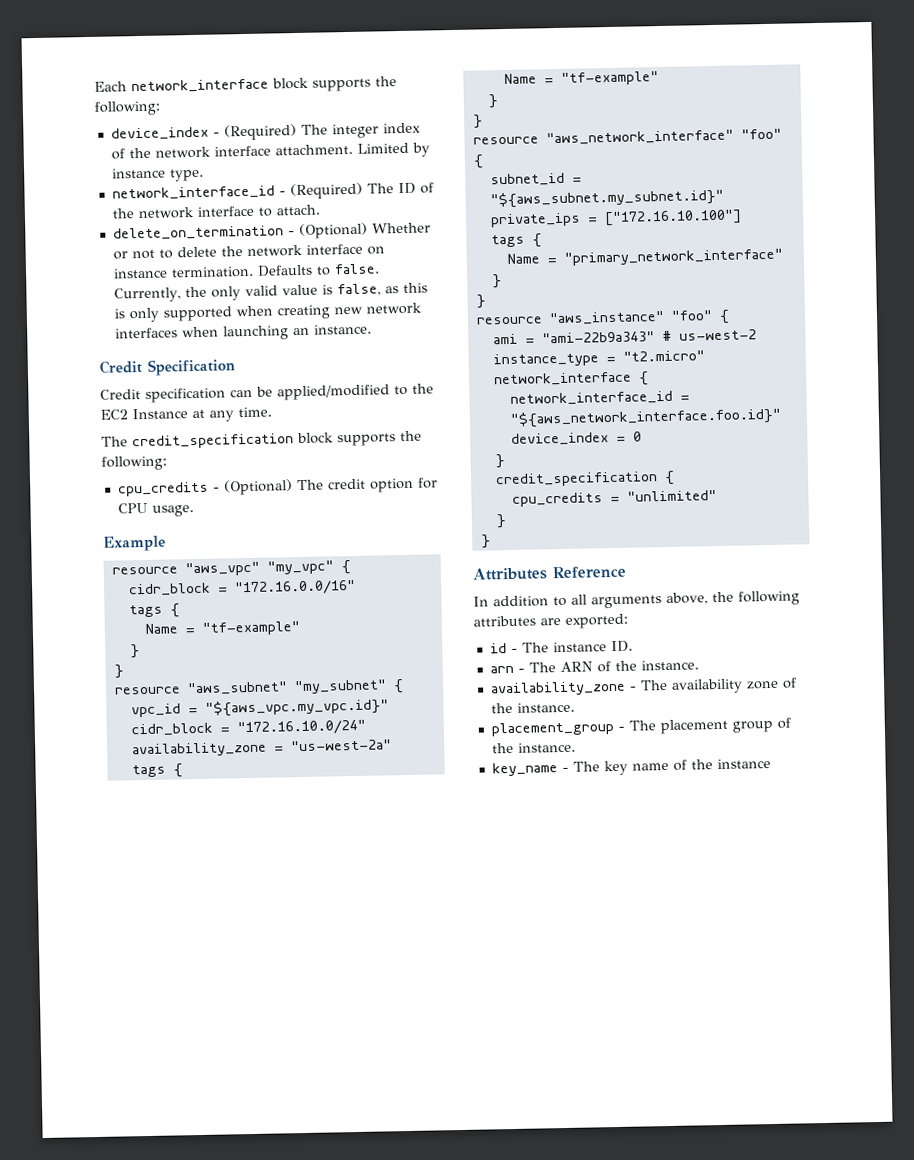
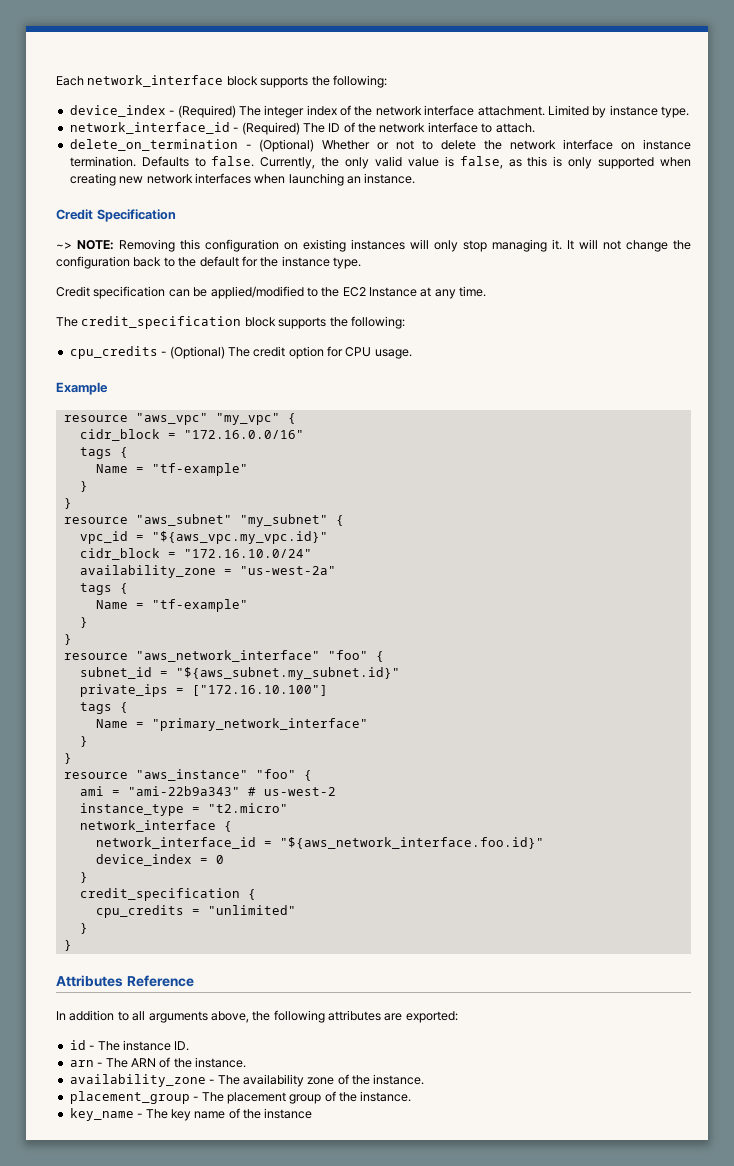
(236, 367) none -> [56,239,691,252] [56,256,361,269] // ~> NOTE: Removing this configuration on existing instances will only stop managing it. It will not change the configuration back to the default for the instance type.

